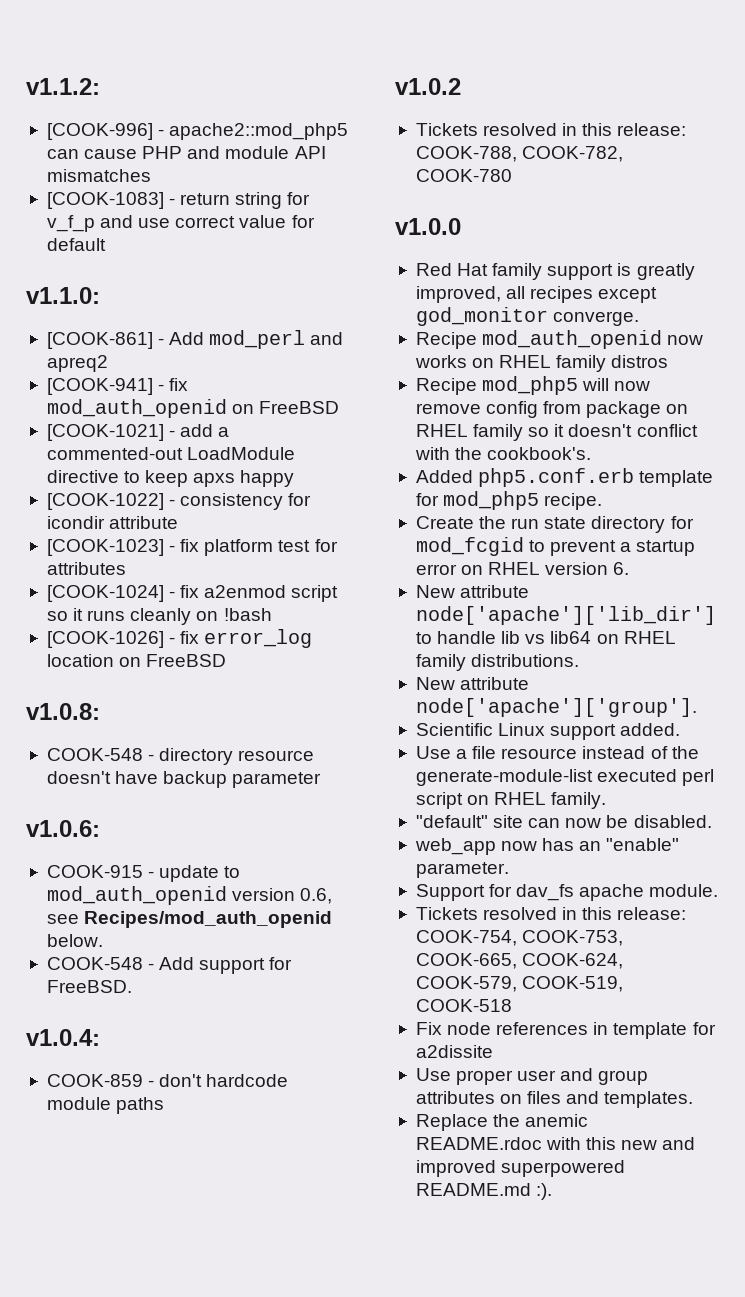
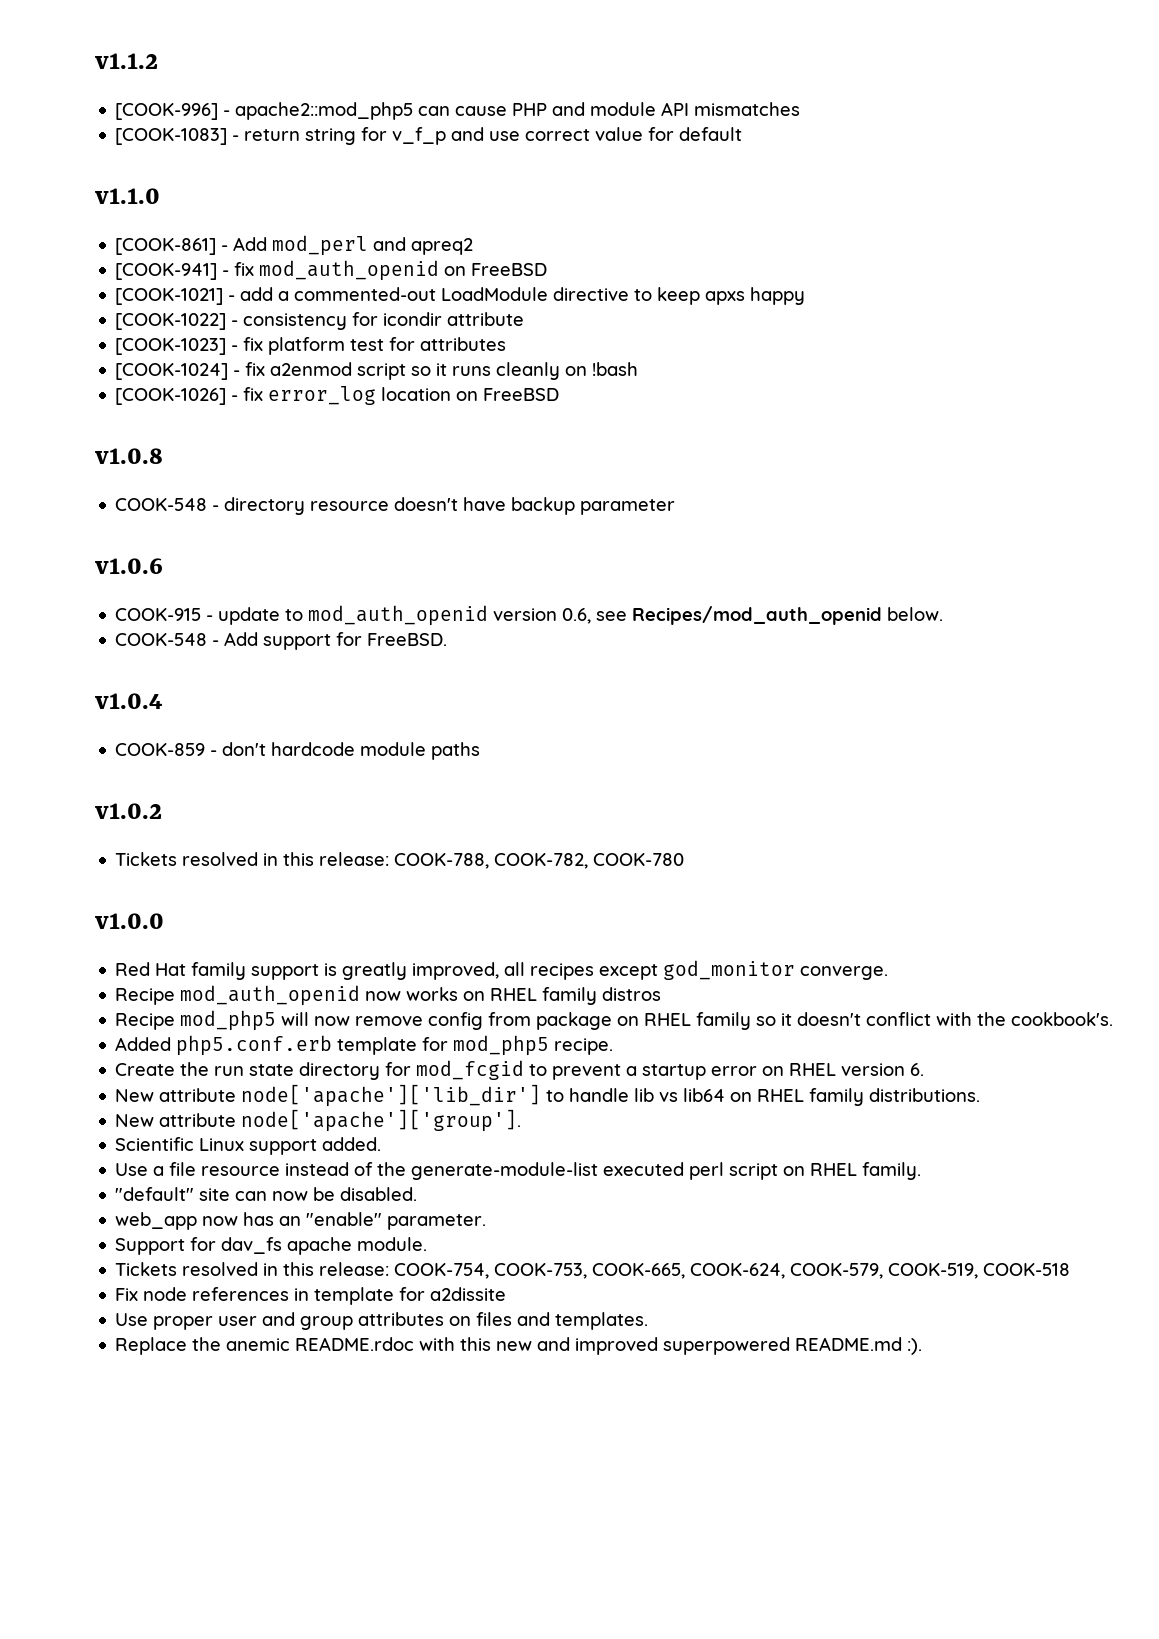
[26,78,100,95] v1.1.2: -> [95,53,158,69] v1.1.2
[26,287,100,304] v1.1.0: -> [95,188,160,204] v1.1.0
[26,703,100,720] v1.0.8: -> [95,448,163,464] v1.0.8
[26,820,100,837] v1.0.6: -> [95,558,163,574] v1.0.6
[26,1029,100,1046] v1.0.4: -> [95,693,162,709] v1.0.4

